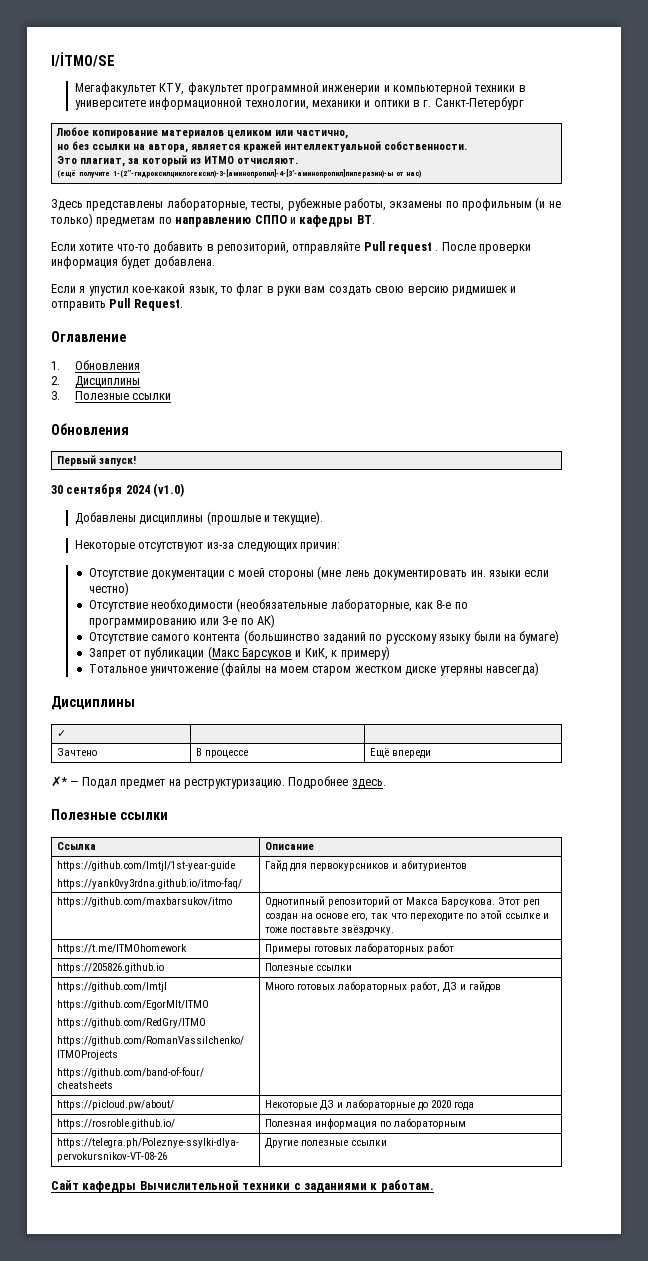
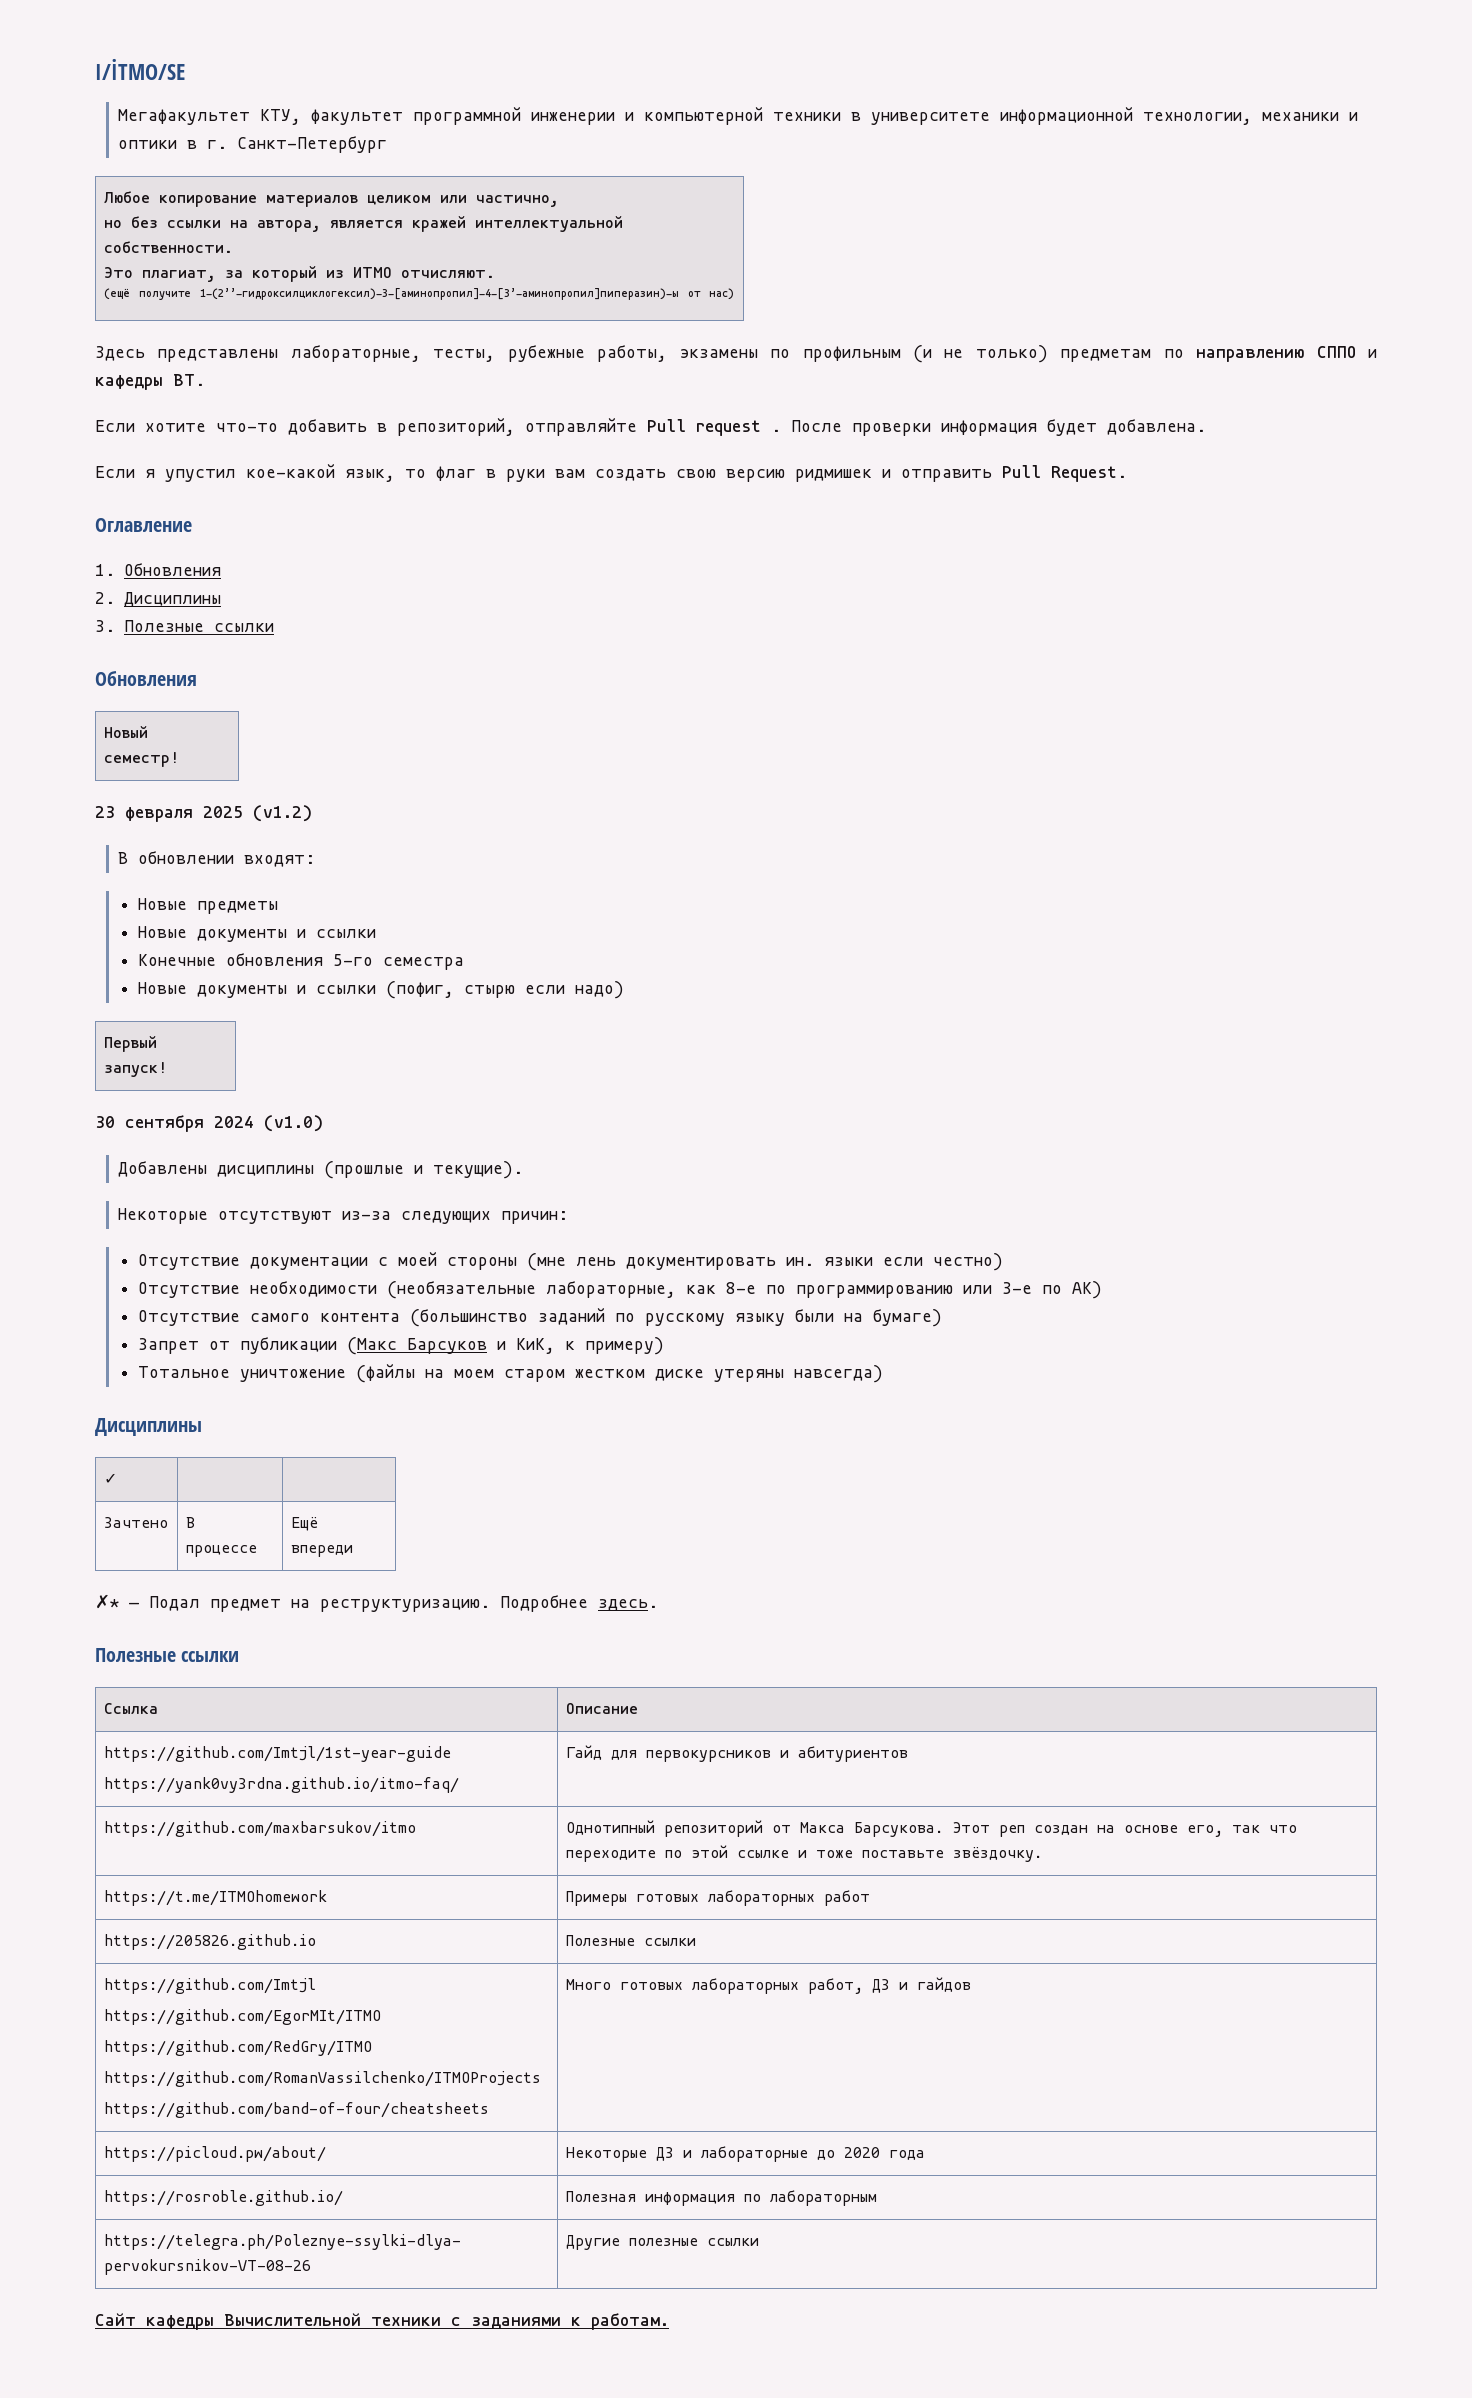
(129, 429) none -> [103,725,148,738] [103,752,179,767] [95,805,312,822] [118,851,316,867] [137,898,278,914] [137,926,376,942] [137,953,464,970] [137,981,624,999] // Новый семестр! // 23 февраля 2025 (v1.2) // В обновлении входят: // Новые предметы // Новые документы и ссылки // Конечные обновления 5-го семестра // Новые документы и ссылки (пофиг, стырю если надо)

